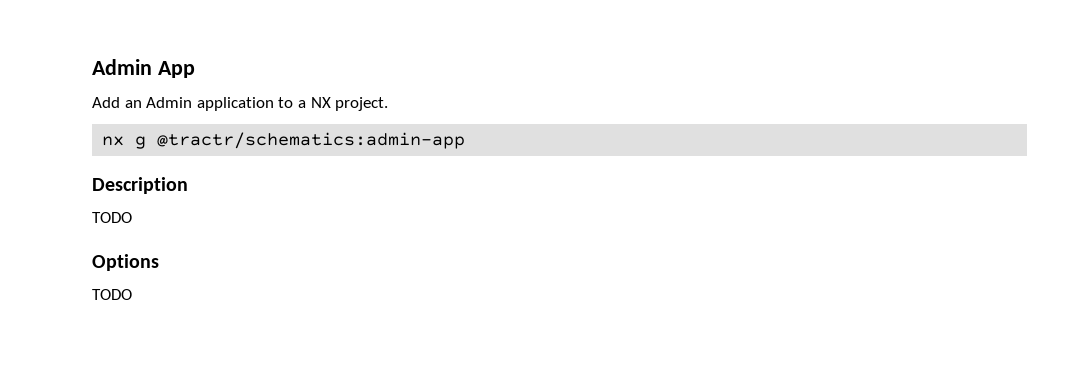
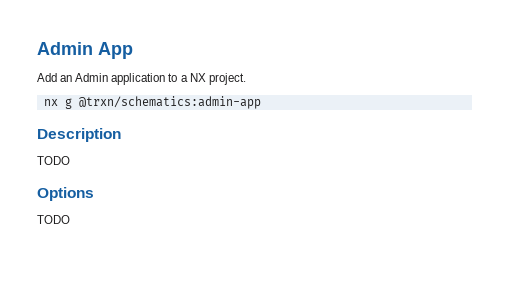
[157,132,466,149] @tractr/schematics:admin-app -> [78,96,261,109] @trxn/schematics:admin-app

